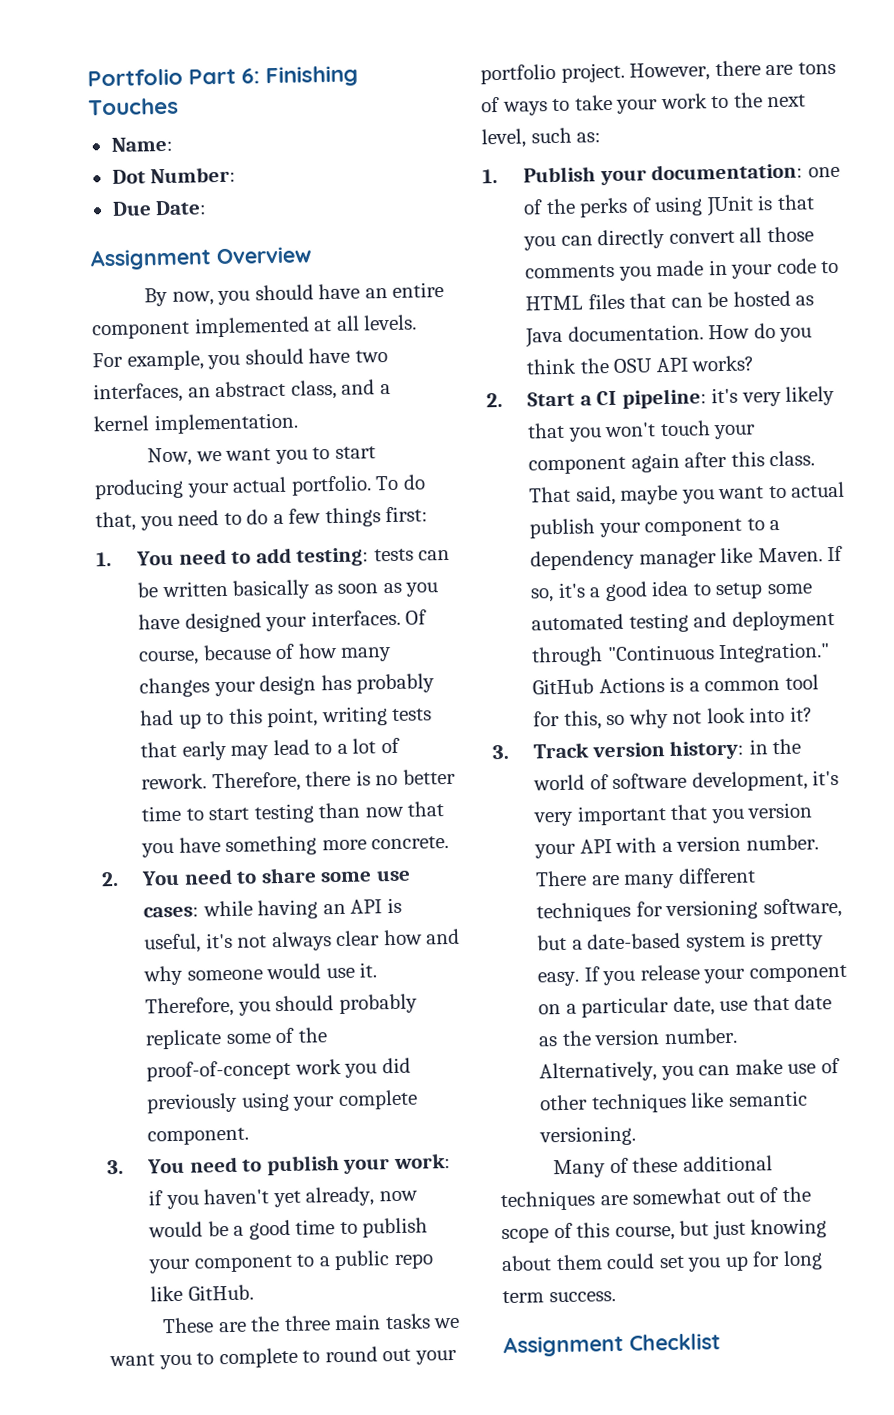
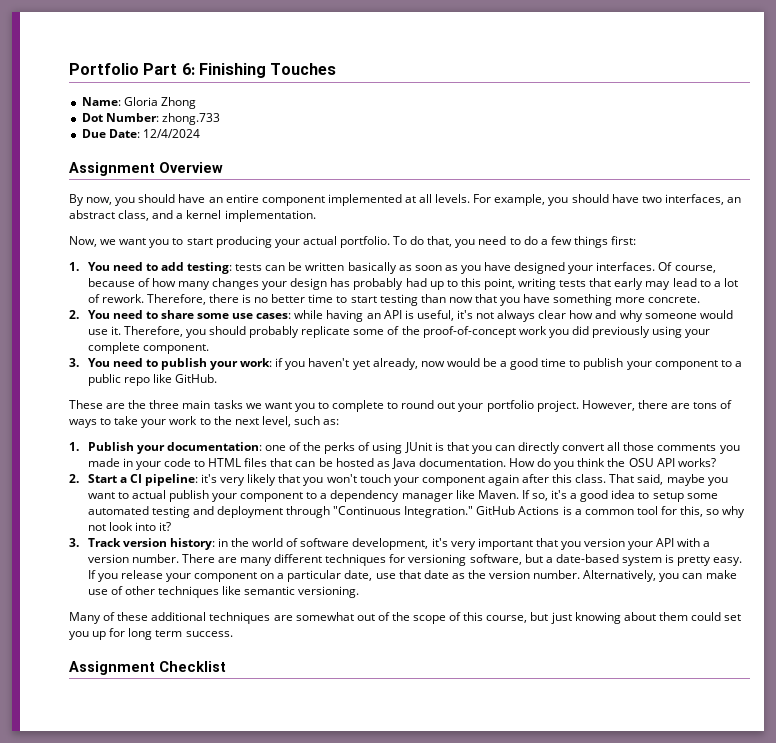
(173, 144) none -> [123,97,196,109] Gloria Zhong
(237, 175) none -> [161,113,220,125] zhong.733
(208, 208) none -> [142,129,200,138] 12/4/2024

